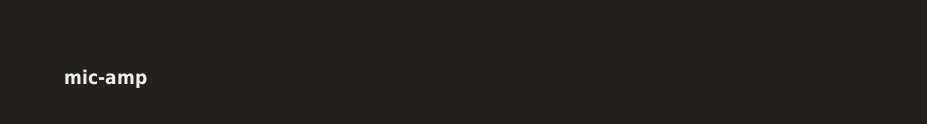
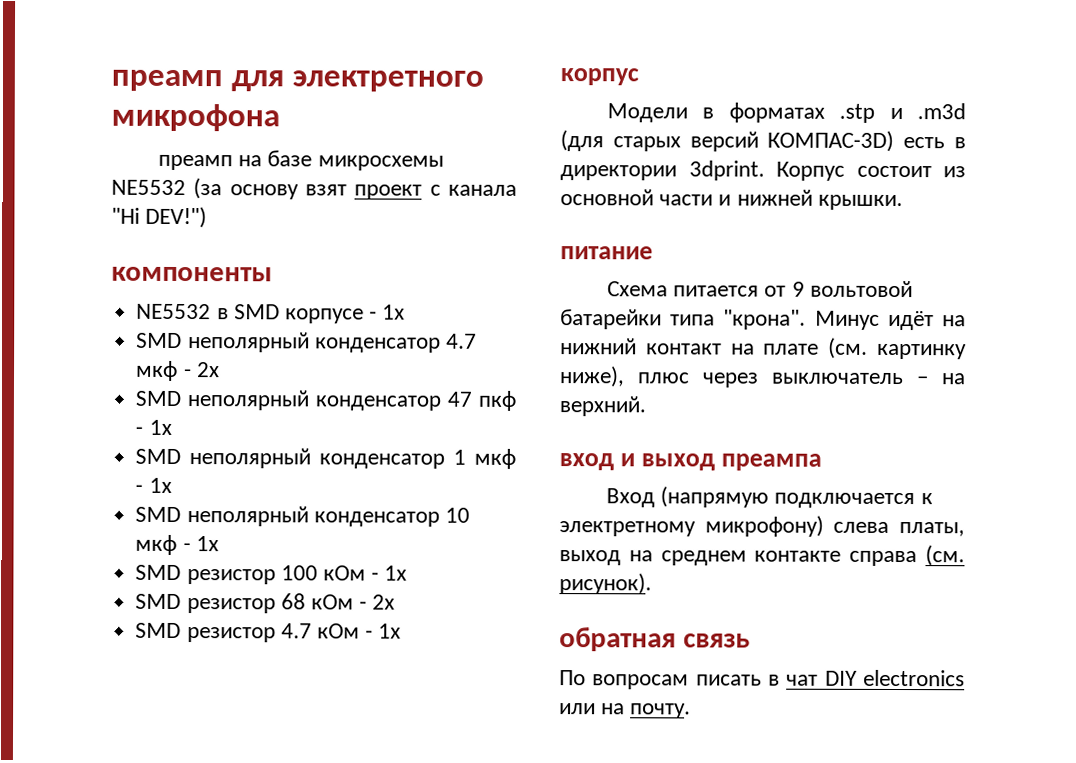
[64,69,147,88] mic-amp -> [111,69,484,92] [111,103,280,132] [157,150,444,171] [111,178,517,200] [111,206,208,229] [111,266,273,282] [136,303,406,324] [136,332,477,353] [136,360,220,381] [135,390,516,411] [135,419,172,435] [135,448,516,469] [135,477,172,493] [135,506,470,527] [135,534,219,555] [135,564,408,585] [135,593,396,614] [135,622,402,643] [560,68,639,86] [606,102,966,123] [560,130,966,152] [560,160,966,181] [560,189,903,211] [560,246,653,260] [606,280,913,298] [560,309,966,331] [560,337,967,360] [559,366,966,388] [559,396,646,417] [559,453,823,471] [605,486,933,509] [559,515,965,537] [559,545,965,567] [559,573,652,595] [559,627,750,652] [559,669,965,690] [559,703,692,719] преамп для электретного микрофона // преамп на базе микросхемы NE5532 (за основу взят проект с канала "Hi DEV!") // компоненты // NE5532 в SMD корпусе - 1x // SMD неполярный конденсатор 4.7 мкф - 2x // SMD неполярный конденсатор 47 пкф - 1x // SMD неполярный конденсатор 1 мкф - 1x // SMD неполярный конденсатор 10 мкф - 1x // SMD резистор 100 кОм - 1x // SMD резистор 68 кОм - 2x // SMD резистор 4.7 кОм - 1x // корпус // Модели в форматах .stp и .m3d (для старых версий КОМПАС-3D) есть в директории 3dprint. Корпус состоит из основной части и нижней крышки. // питание // Схема питается от 9 вольтовой батарейки типа "крона". Минус идёт на нижний контакт на плате (см. картинку ниже), плюс через выключатель – на верхний. // вход и выход преампа // Вход (напрямую подключается к электретному микрофону) слева платы, выход на среднем контакте справа (см. рисунок). // обратная связь // По вопросам писать в чат DIY electronics или на почту.

